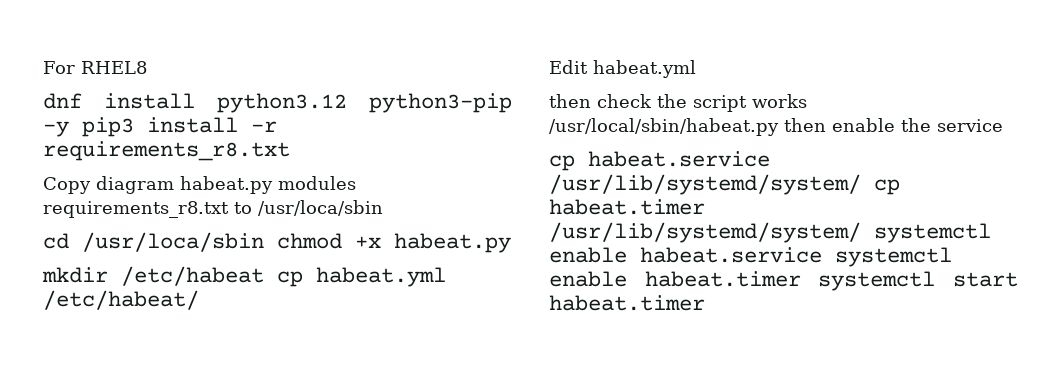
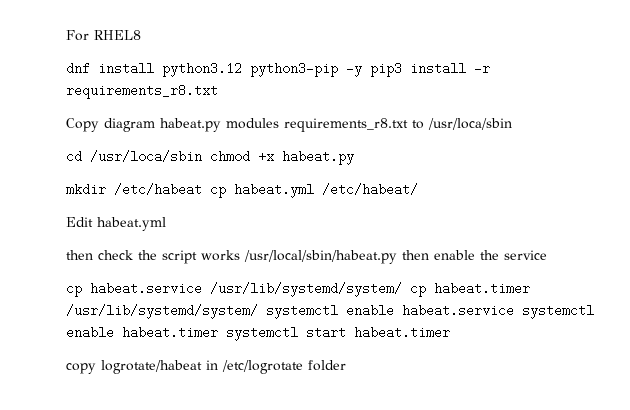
(705, 303) none -> [66,360,346,374] // copy logrotate/habeat in /etc/logrotate folder

